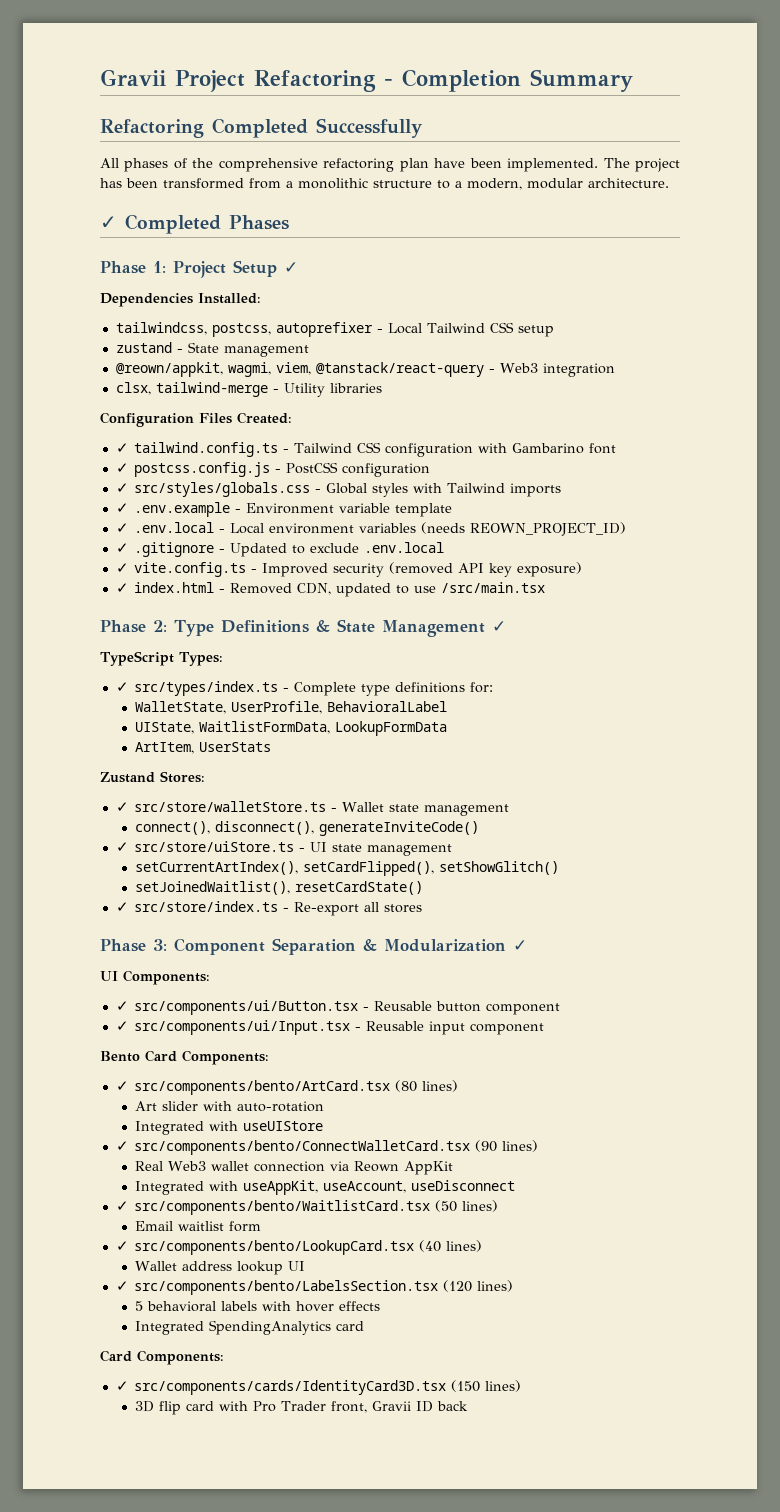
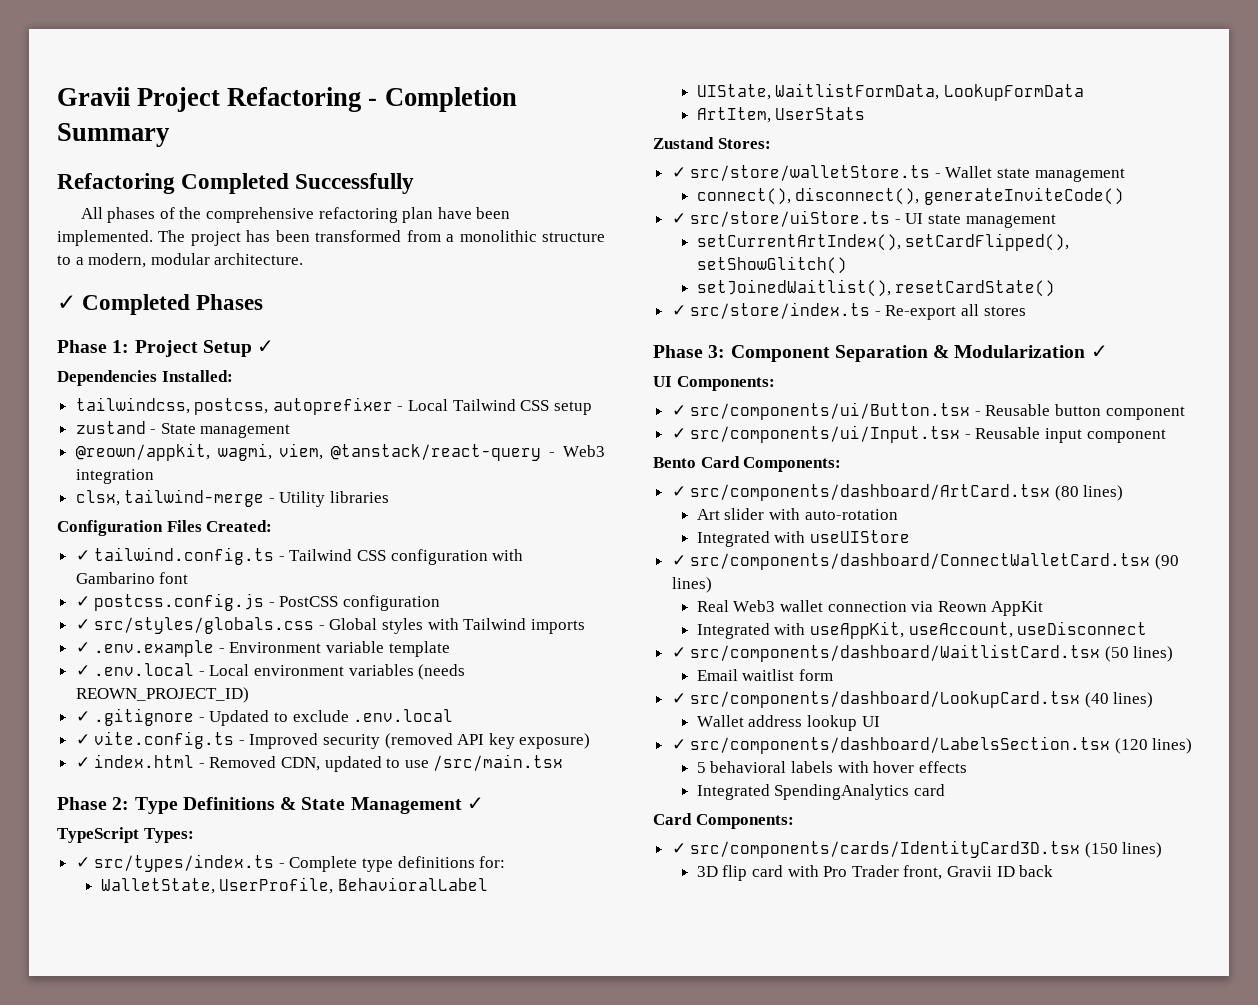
[133,1080,390,1095] src/components/bento/ArtCard.tsx -> [690,484,1051,501] src/components/dashboard/ArtCard.tsx
[133,1140,470,1155] src/components/bento/ConnectWalletCard.tsx -> [690,553,1151,570] src/components/dashboard/ConnectWalletCard.tsx
[133,1200,430,1215] src/components/bento/WaitlistCard.tsx -> [690,644,1101,662] src/components/dashboard/WaitlistCard.tsx
[133,1240,414,1255] src/components/bento/LookupCard.tsx -> [690,691,1081,708] src/components/dashboard/LookupCard.tsx
[133,1280,438,1295] src/components/bento/LabelsSection.tsx -> [690,736,1111,754] src/components/dashboard/LabelsSection.tsx

